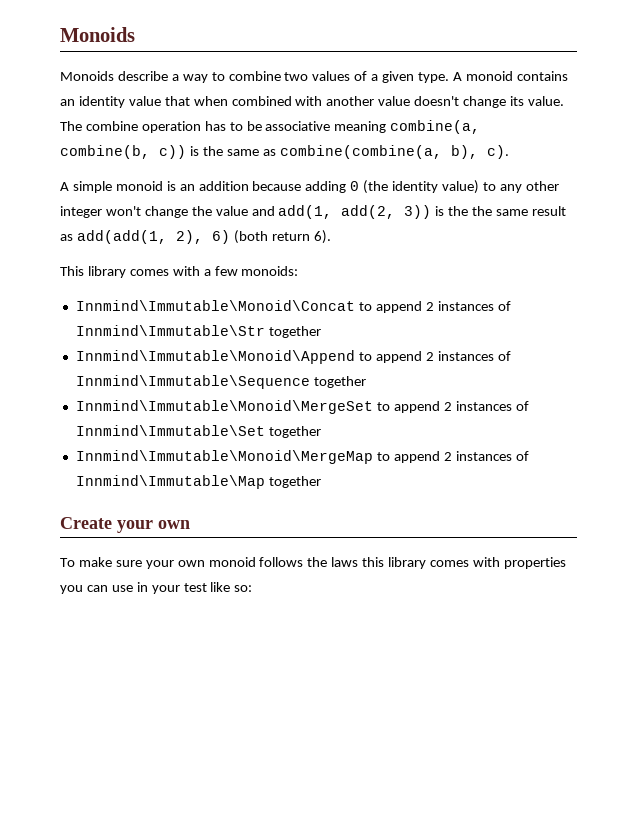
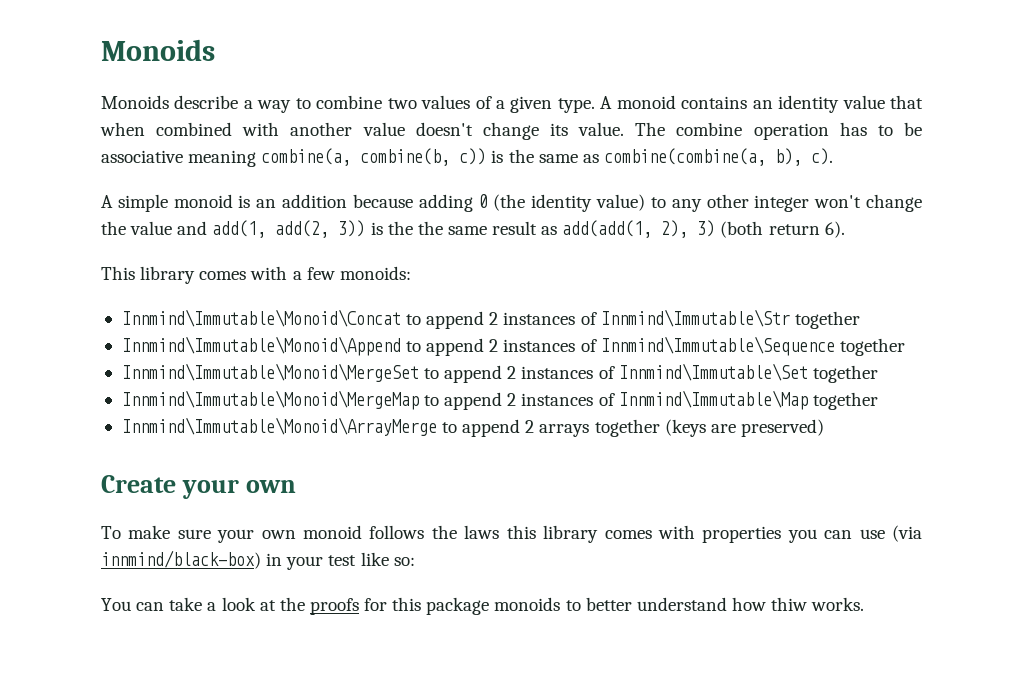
[211,230,230,244] 6) -> [697,220,716,237] 3)
(321, 482) none -> [121,417,824,437] // Innmind\Immutable\Monoid\ArrayMerge to append 2 arrays together (keys are preserved)
(133, 588) none -> [891,525,922,542] [101,550,261,569] (via innmind/black-box)
(253, 588) none -> [101,597,865,615] // You can take a look at the proofs for this package monoids to better understand how thiw works.

